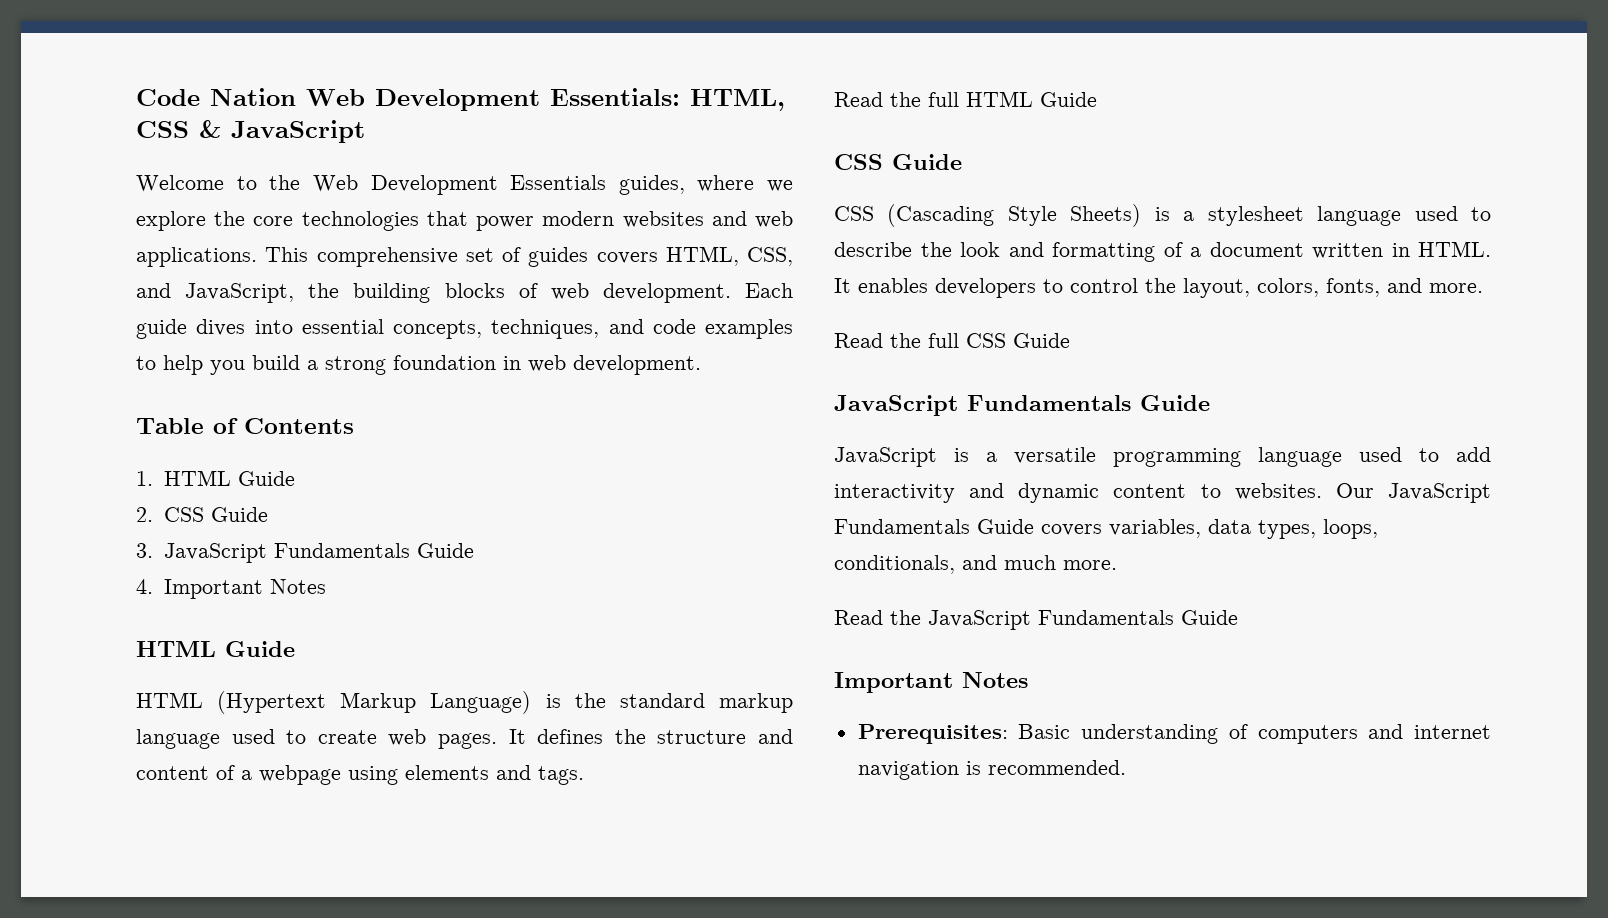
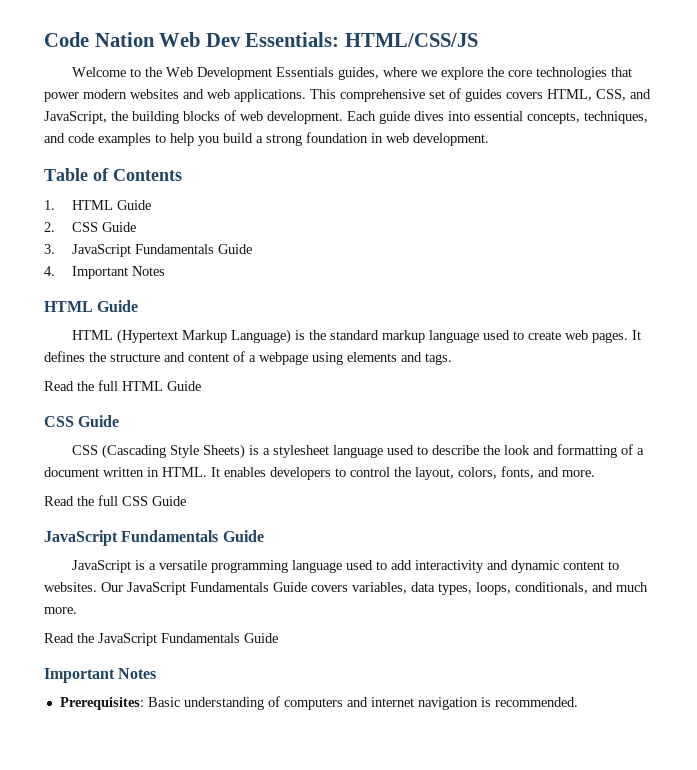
[375,88,785,111] [136,120,365,143] Development Essentials: HTML, CSS & JavaScript -> [205,32,478,47] Dev Essentials: HTML/CSS/JS

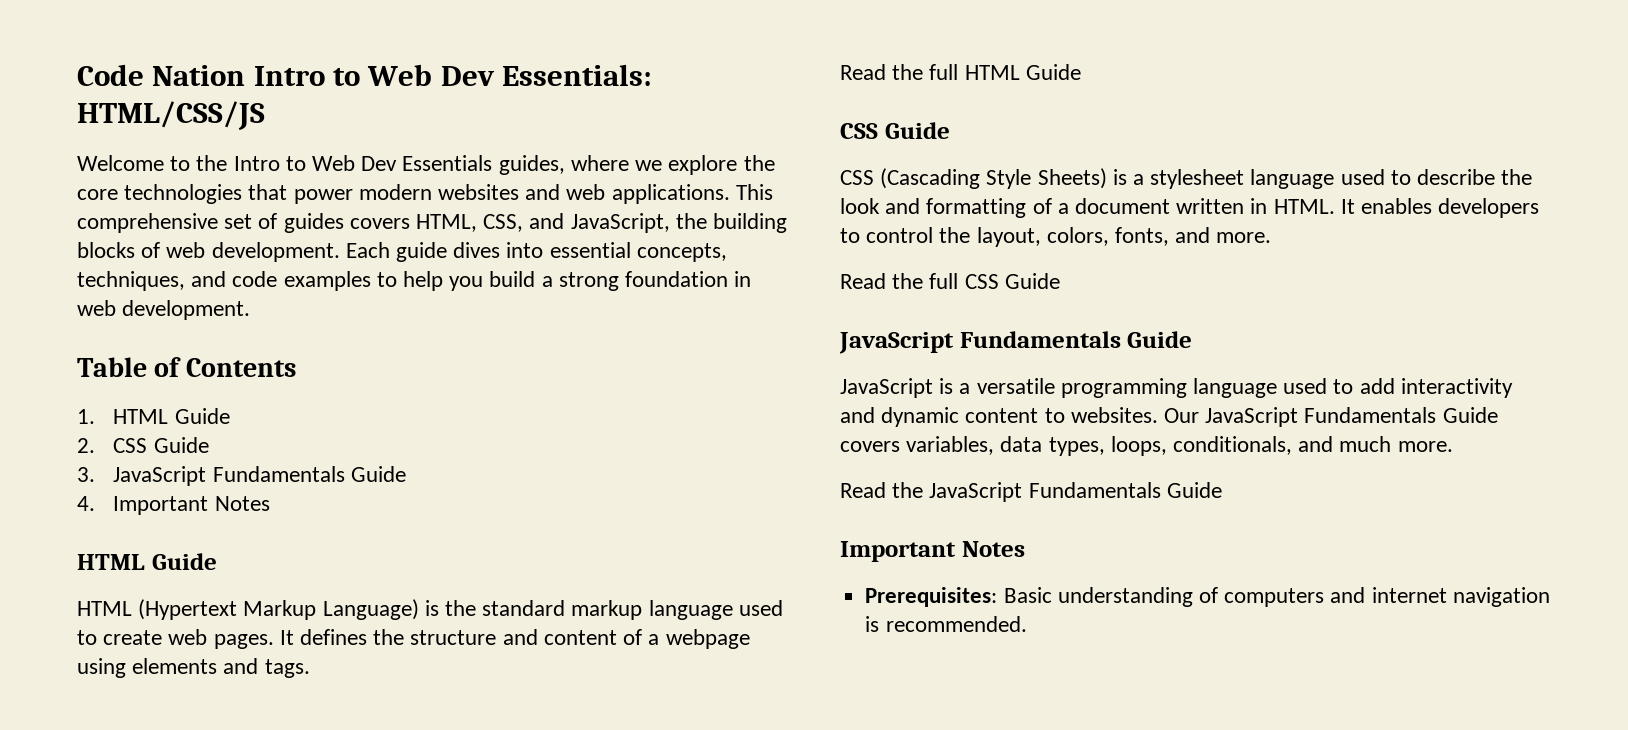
(155, 39) none -> [253,66,361,86] Intro to
[165,67,272,80] Web Development -> [233,155,398,171] Intro to Web Dev

